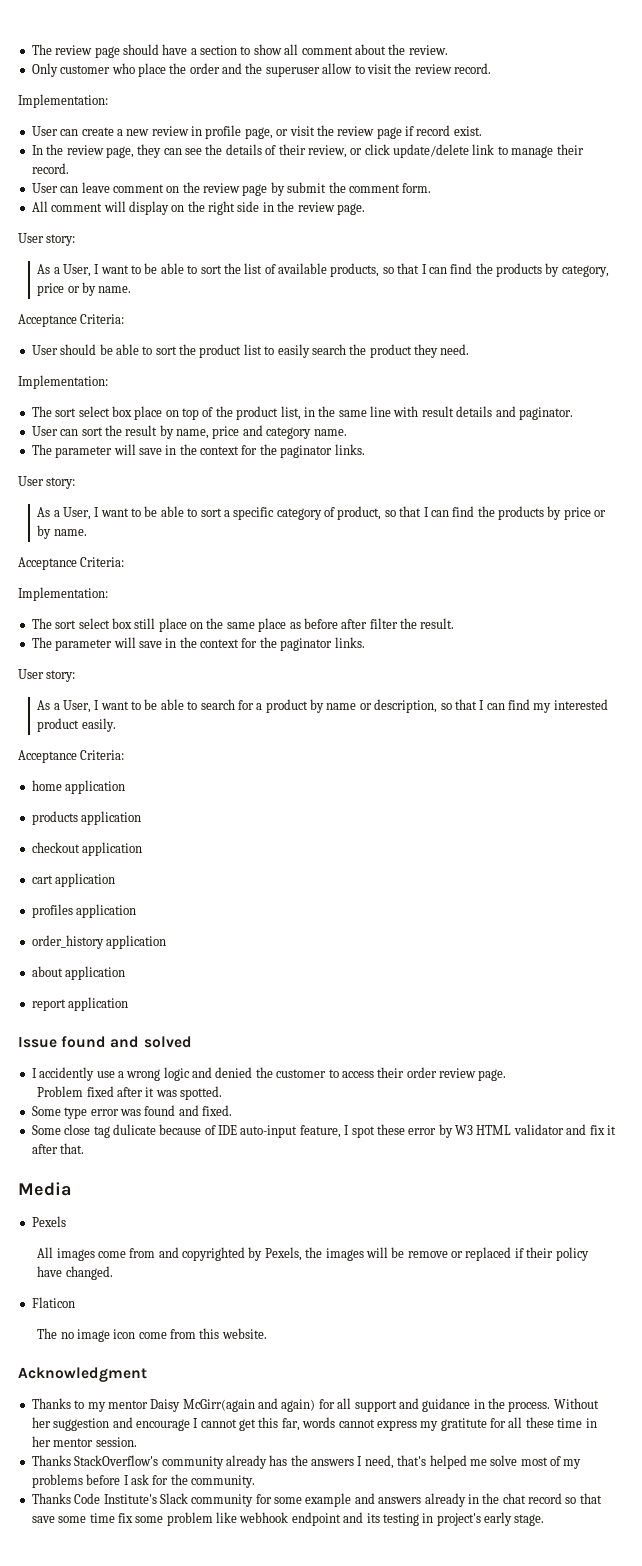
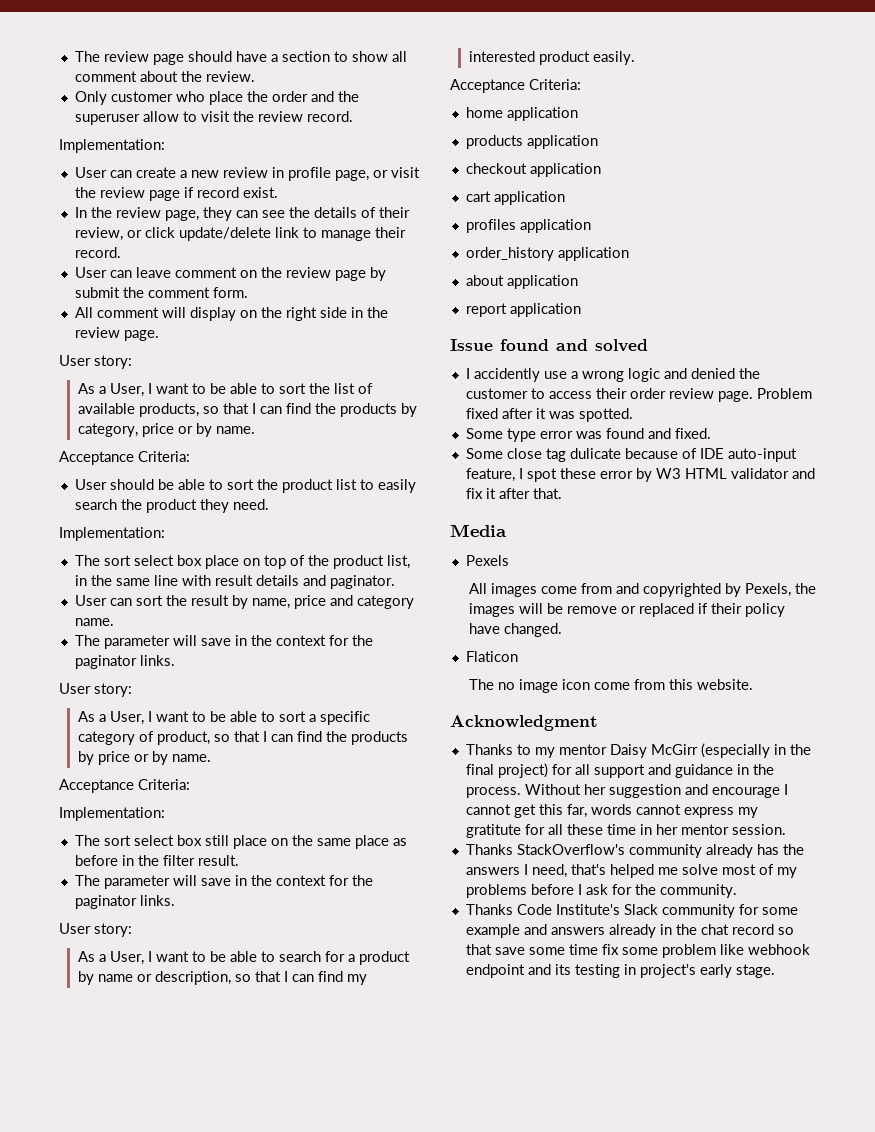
[341,618,417,629] after filter the -> [121,855,195,866] in the filter
(507, 1075) // -> (753, 396) none
[182,1398,316,1412] McGirr(again and again) -> [650,743,811,758] [465,763,548,778] McGirr (especially in the final project)

